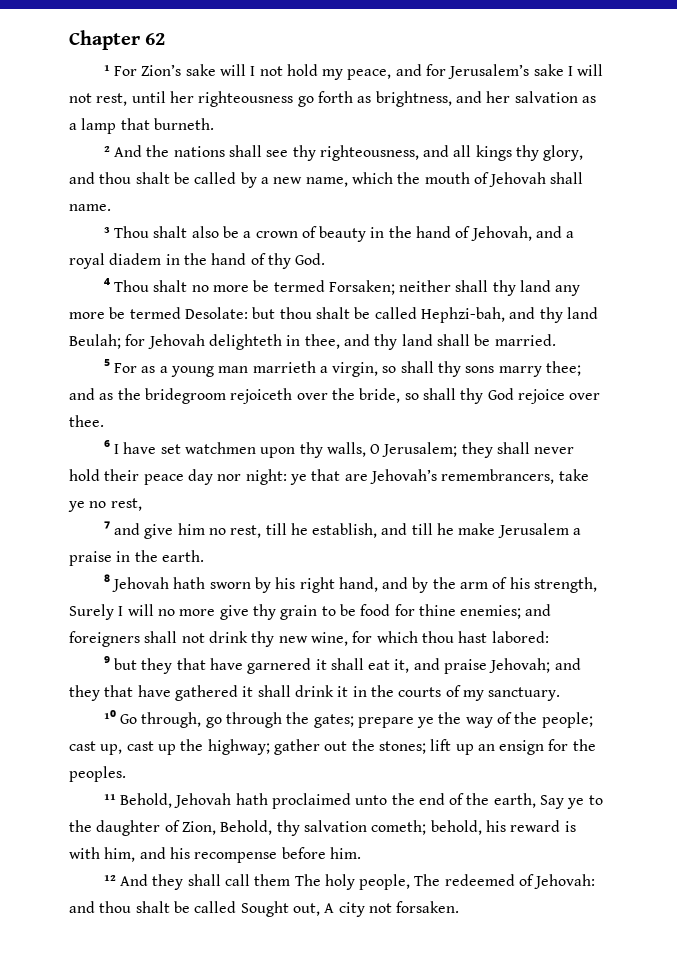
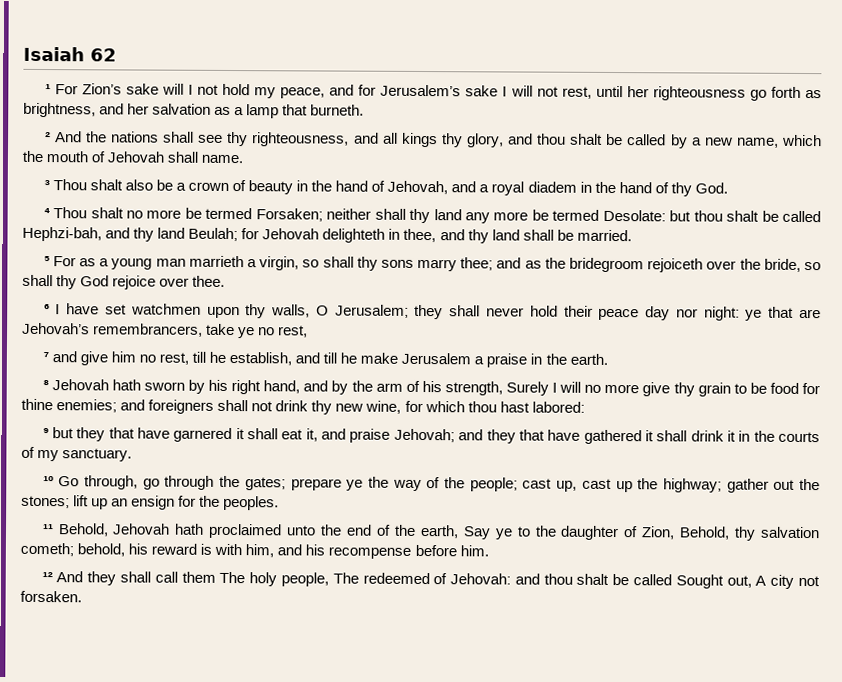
[69,30,140,50] Chapter -> [23,46,85,62] Isaiah

